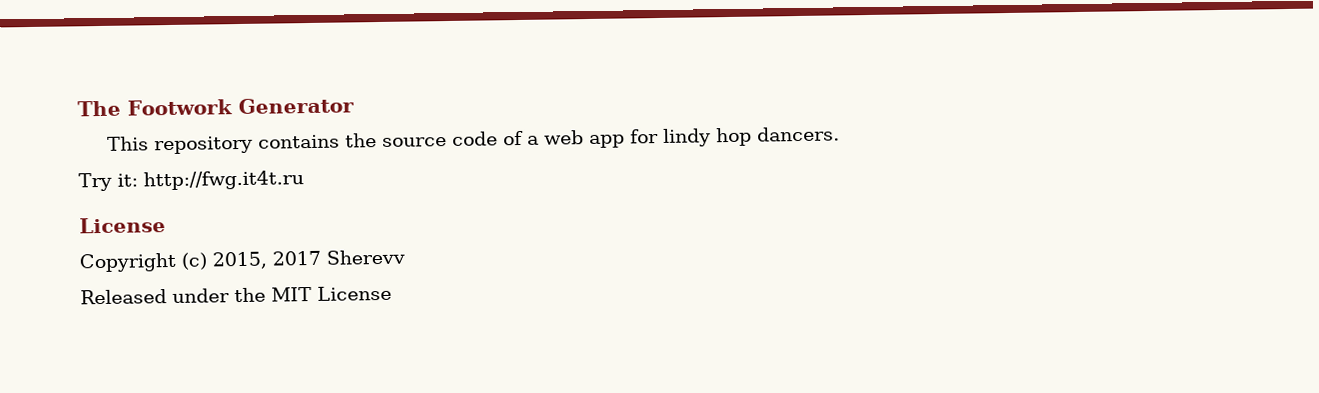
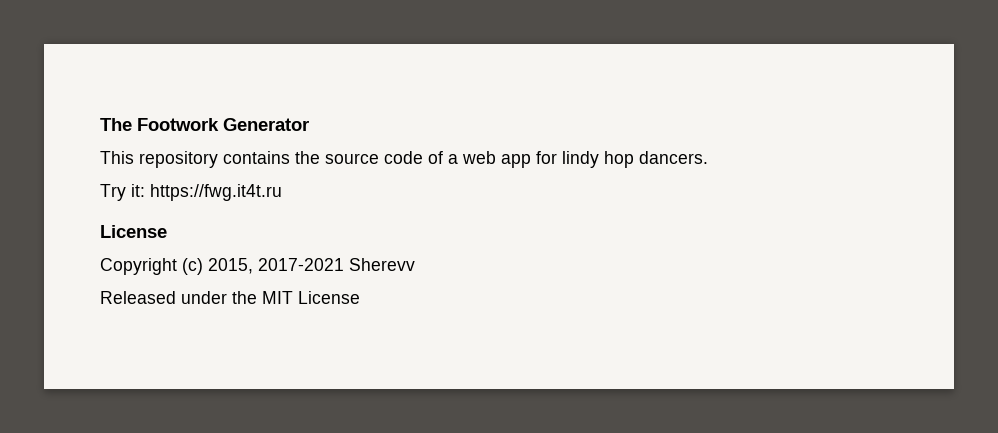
[143,170,304,191] http://fwg.it4t.ru -> [150,184,282,201] https://fwg.it4t.ru
[272,250,321,266] 2017 -> [258,258,344,271] 2017-2021

